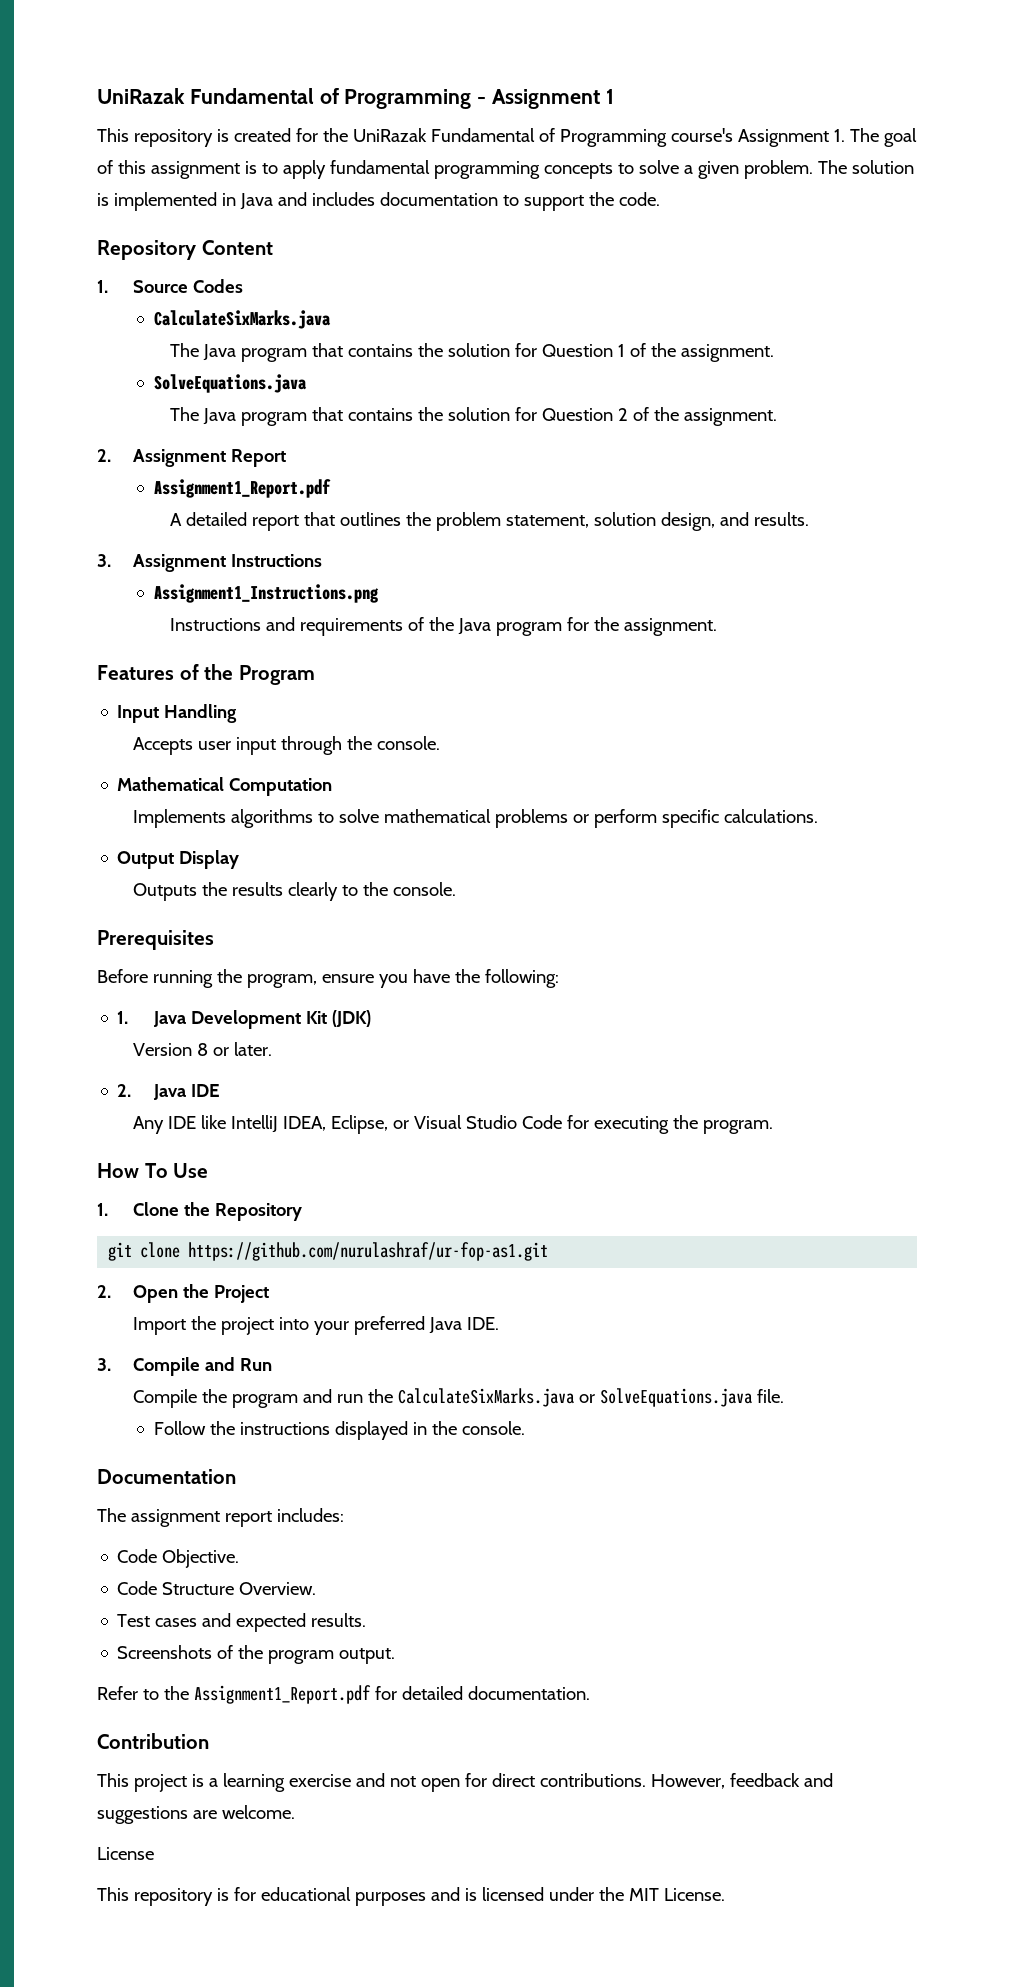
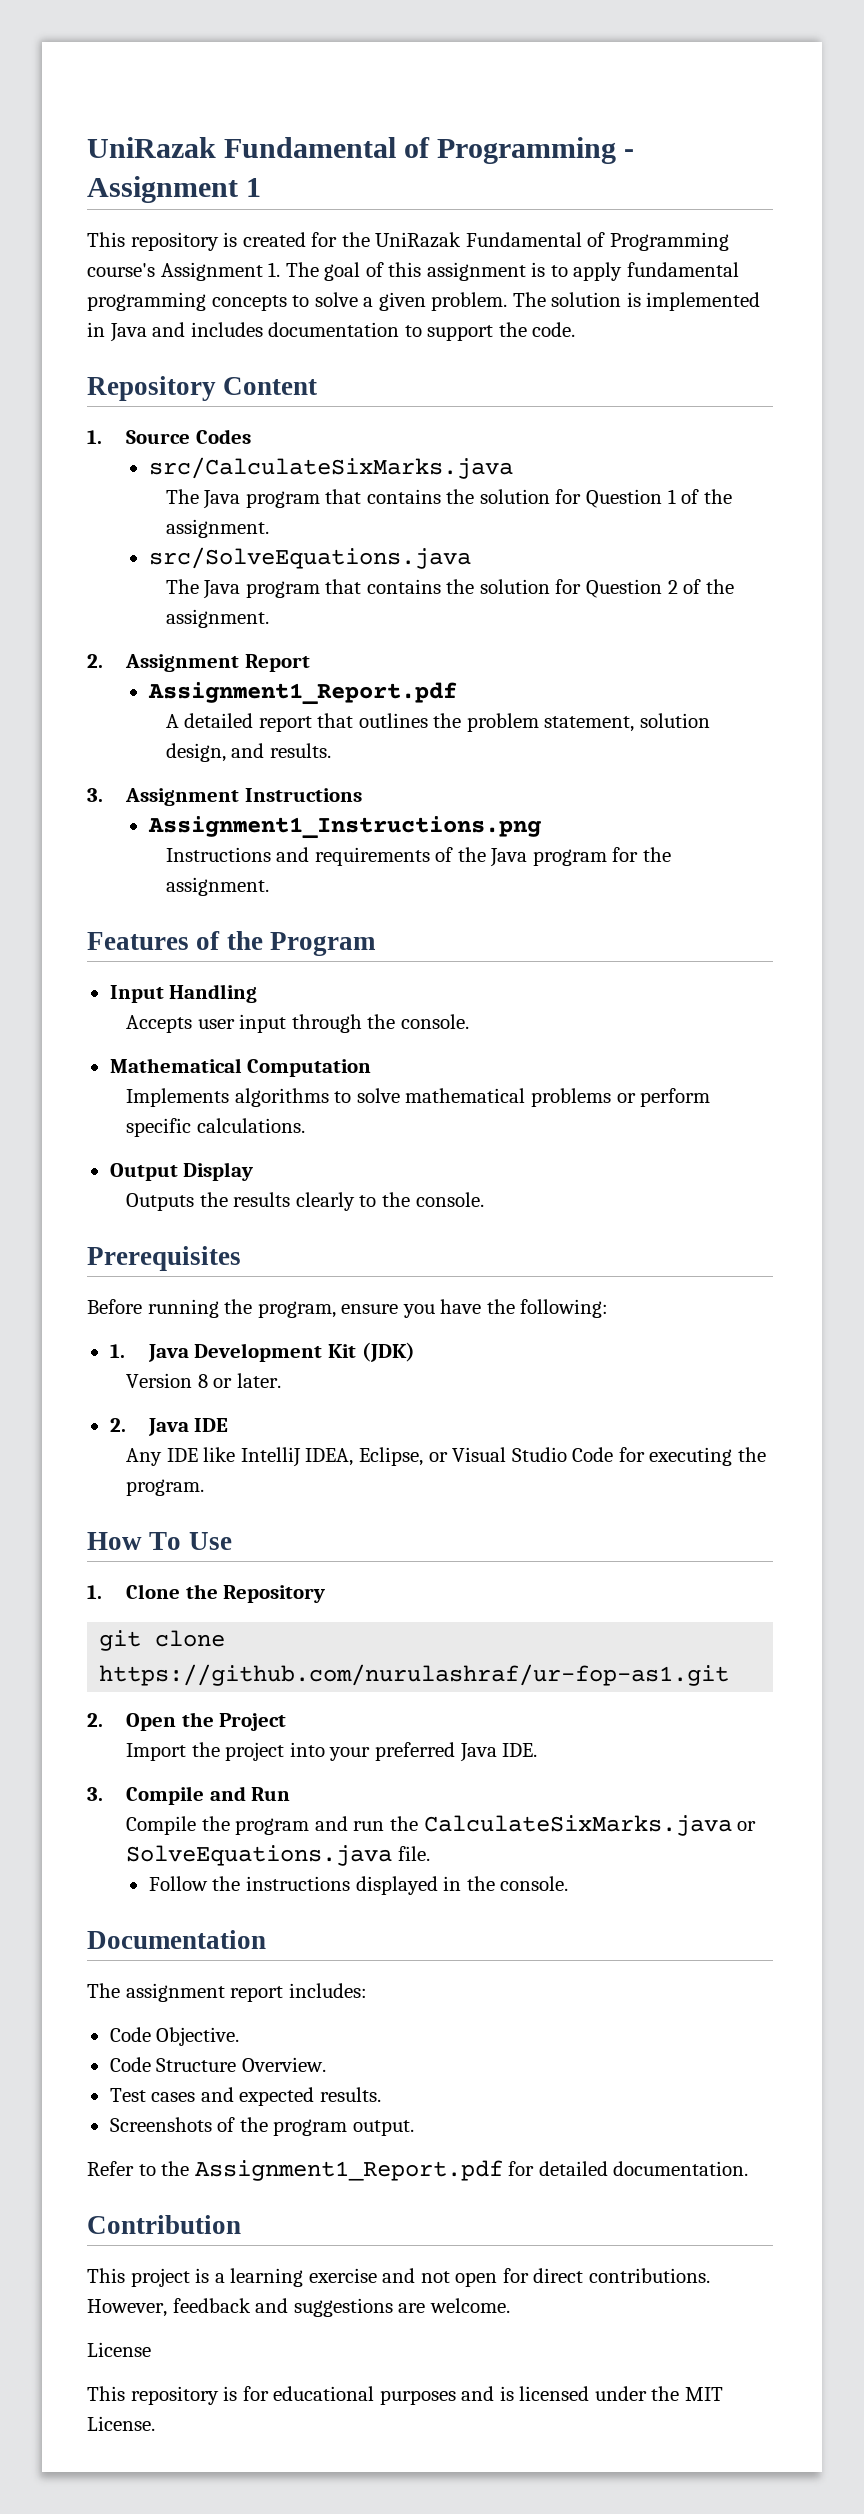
[153,310,331,329] CalculateSixMarks.java -> [148,457,513,479] src/CalculateSixMarks.java
[153,374,307,393] SolveEquations.java -> [148,547,471,569] src/SolveEquations.java

